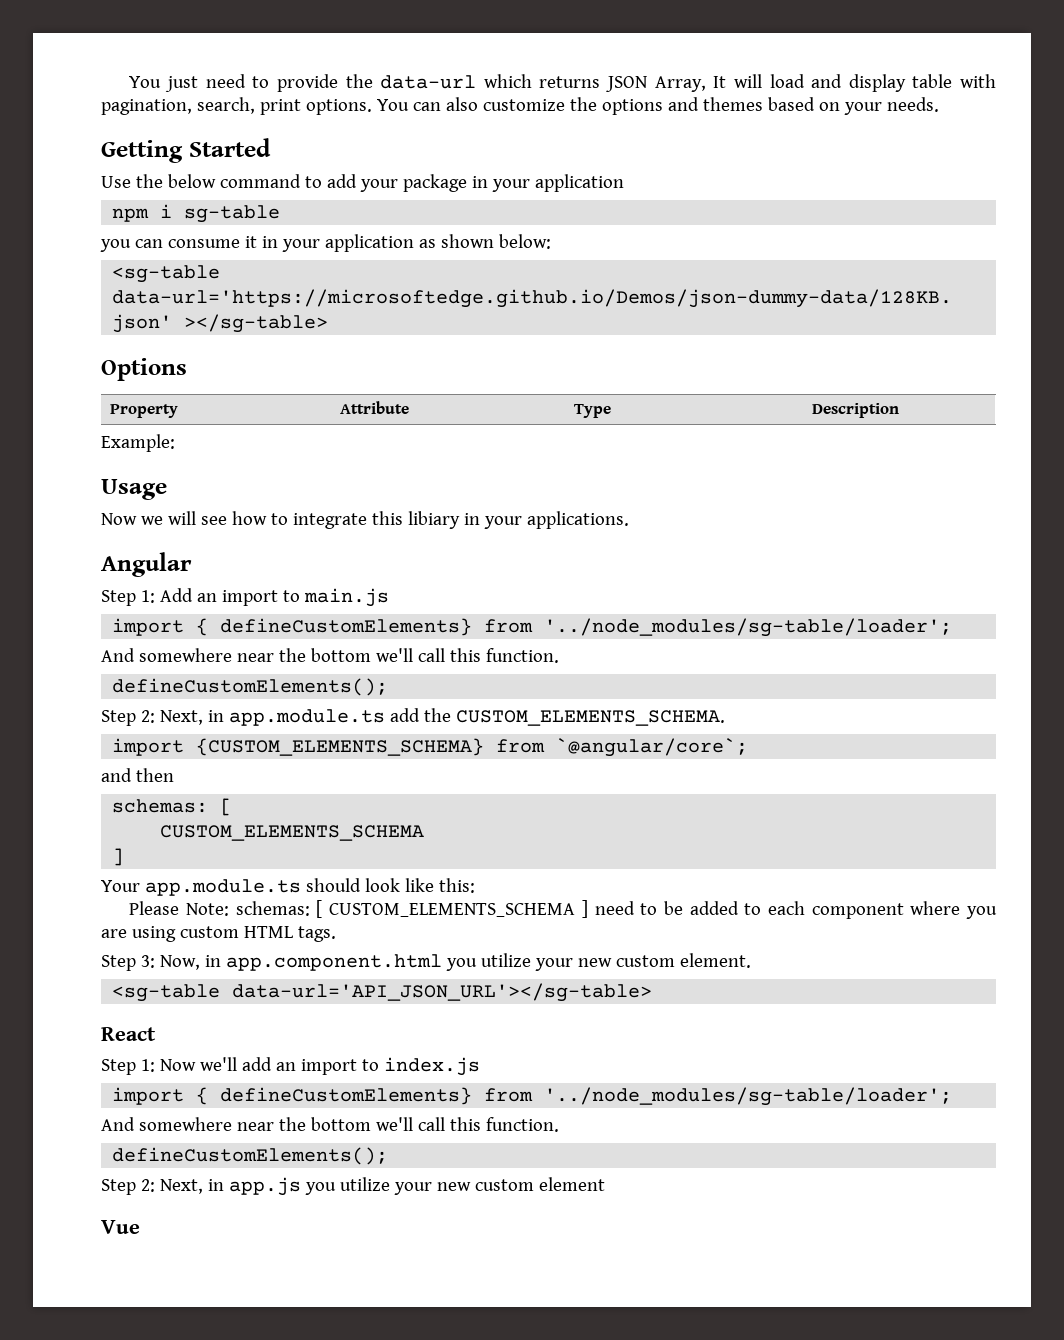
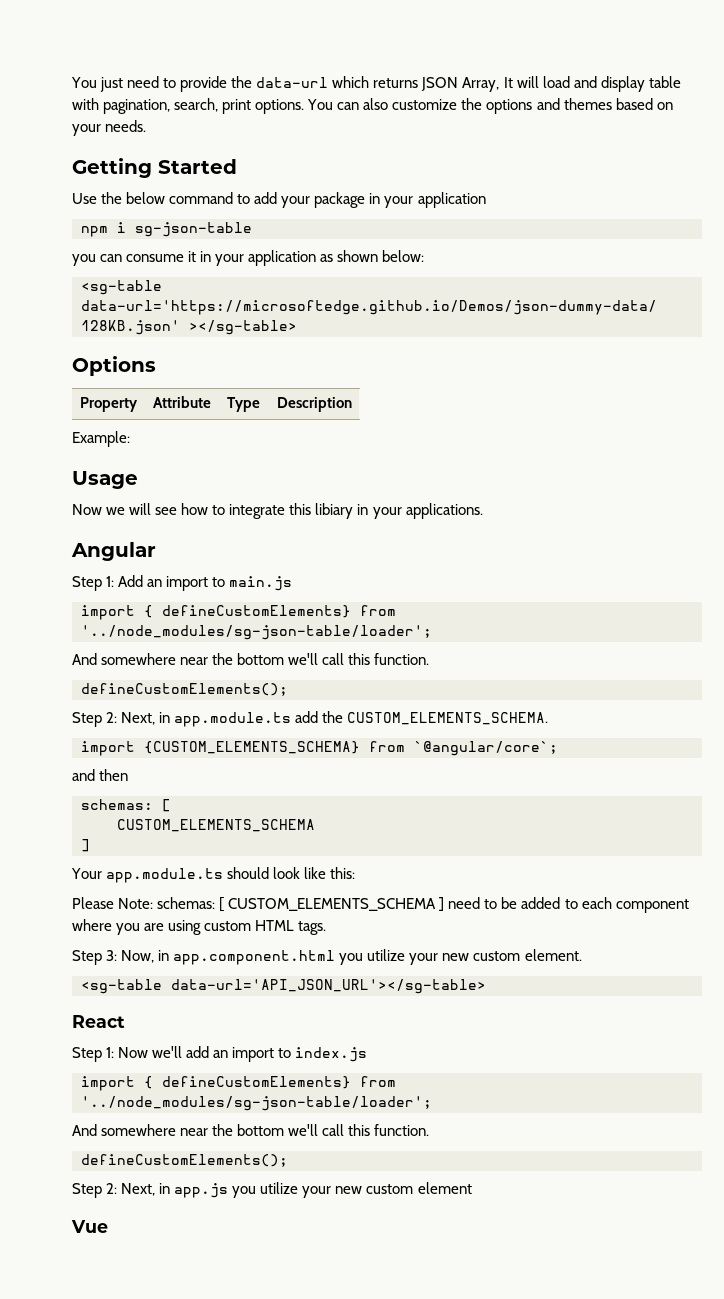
[184,205,281,223] sg-table -> [135,222,252,237] sg-json-table
[544,618,953,637] '../node_modules/sg-table/loader'; -> [81,625,432,640] '../node_modules/sg-json-table/loader';
[544,1087,953,1106] '../node_modules/sg-table/loader'; -> [81,1096,432,1111] '../node_modules/sg-json-table/loader';

